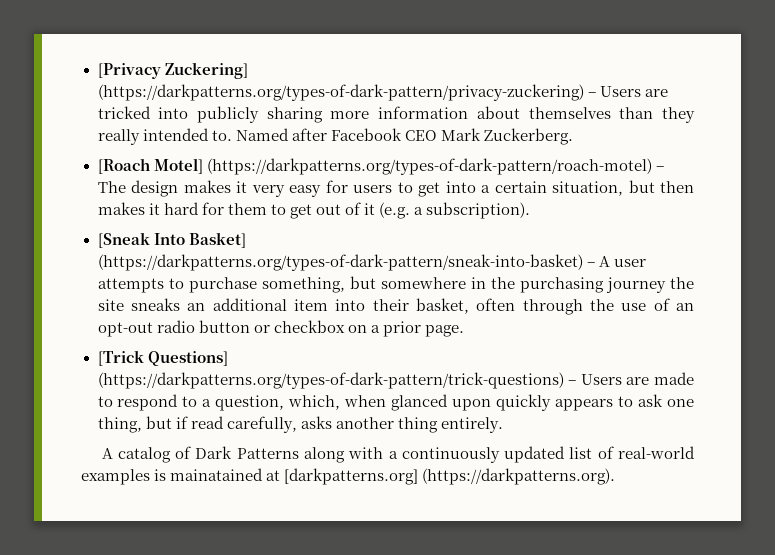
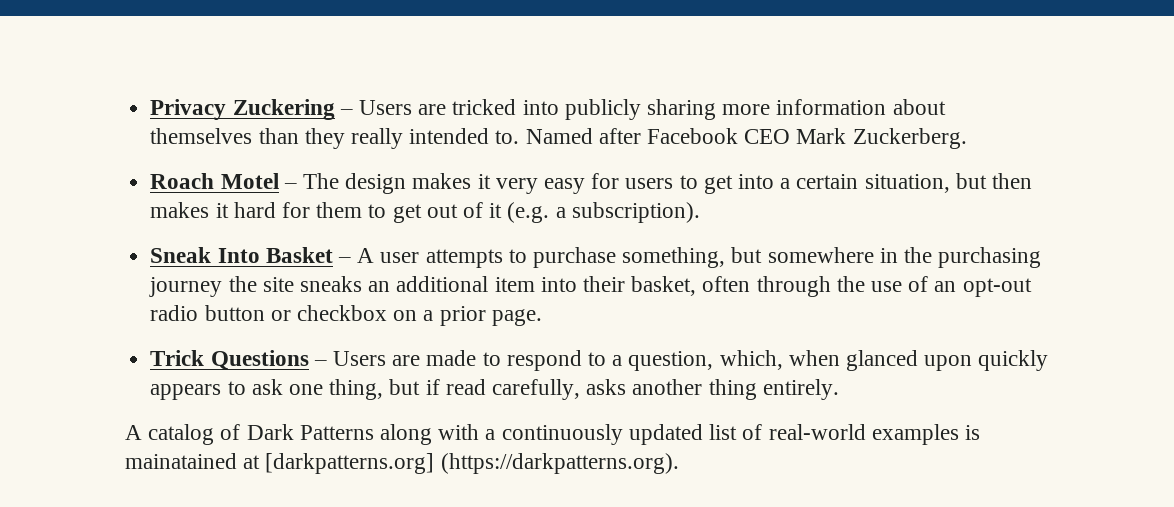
[97,62,248,79] [97,84,584,101] [Privacy Zuckering] (https://darkpatterns.org/types-of-dark-pattern/privacy-zuckering) -> [150,99,335,120] Privacy Zuckering
[97,158,652,175] [Roach Motel] (https://darkpatterns.org/types-of-dark-pattern/roach-motel) -> [150,173,279,189] Roach Motel
[97,232,246,248] [97,254,583,271] [Sneak Into Basket] (https://darkpatterns.org/types-of-dark-pattern/sneak-into-basket) -> [150,247,333,263] Sneak Into Basket
[97,350,228,366] [97,372,564,389] [Trick Questions] (https://darkpatterns.org/types-of-dark-pattern/trick-questions) -> [150,350,309,370] Trick Questions

